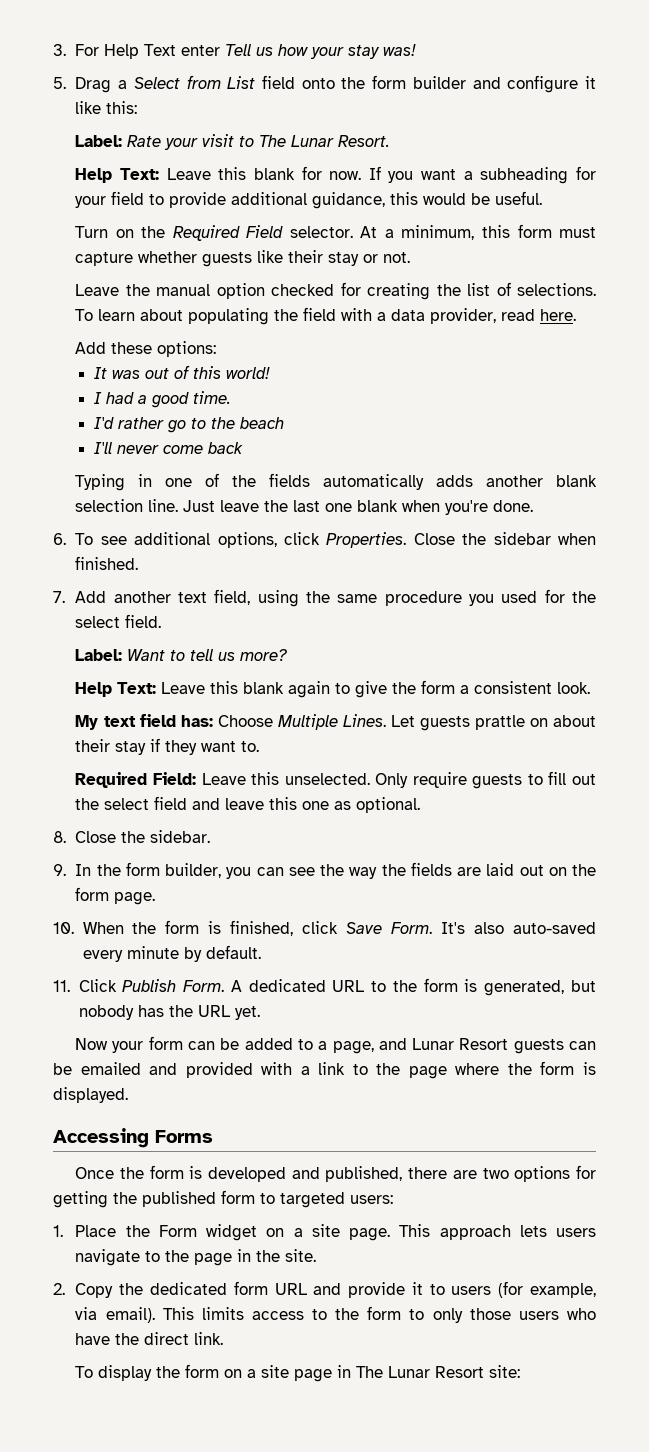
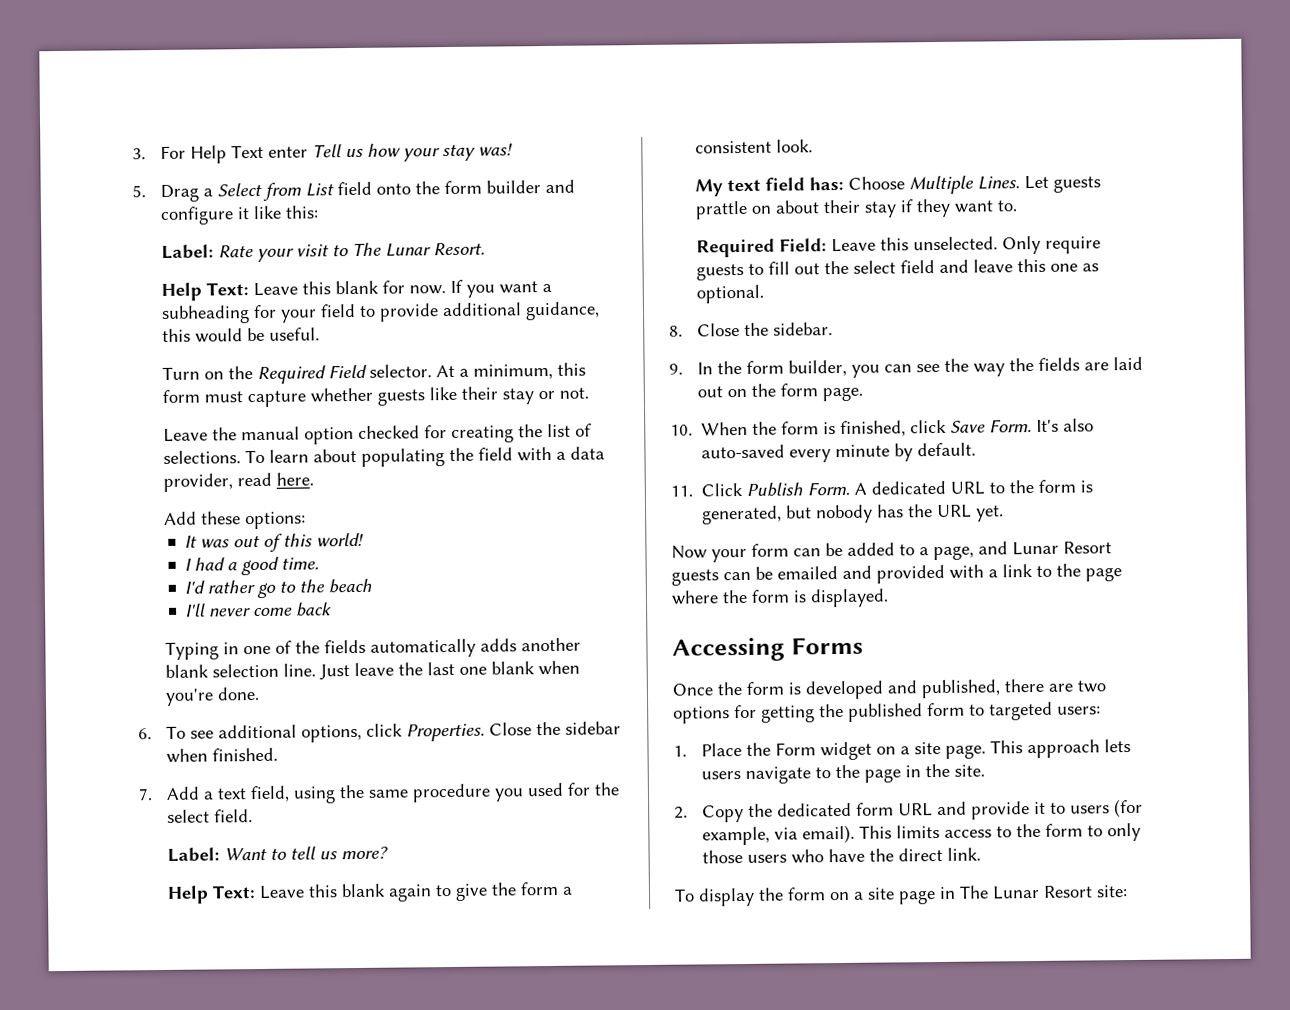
[113,591,171,603] another -> [202,791,214,800] a

